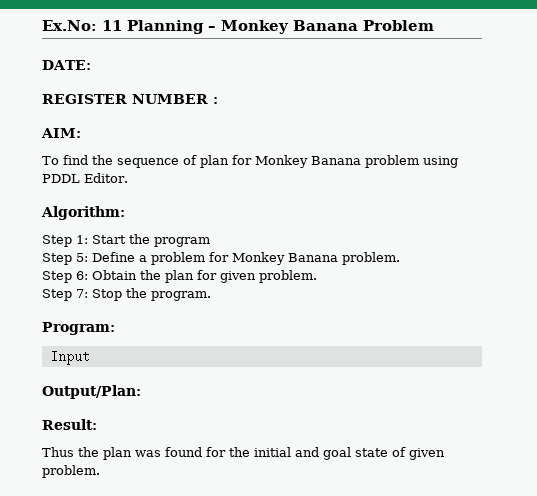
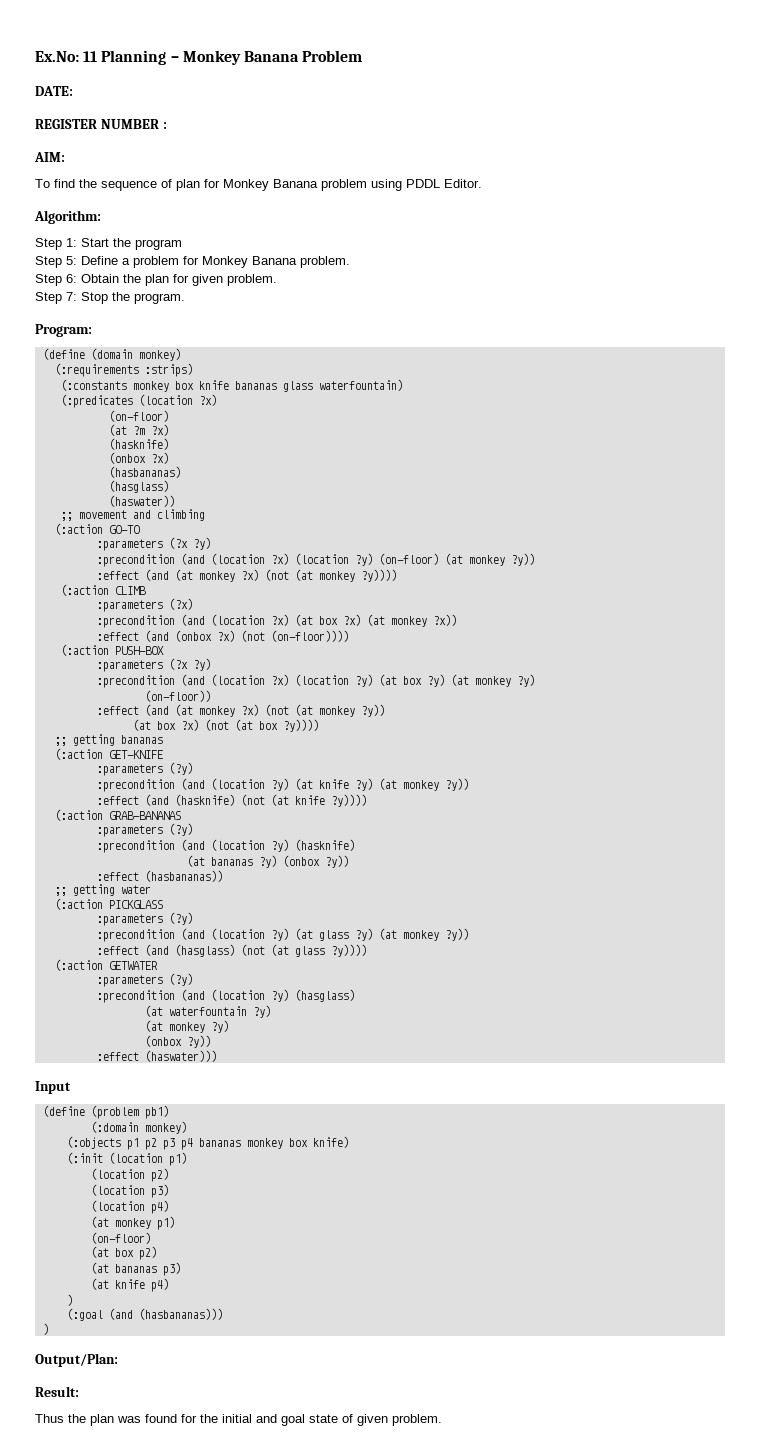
[49,350,90,365] Input -> [42,348,181,361] [54,363,193,377] [60,379,403,392] [60,394,217,408] [108,410,169,422] [108,424,169,436] [108,438,169,450] [108,452,169,464] [108,466,181,478] [108,480,169,493] [108,495,175,507] [60,509,205,521] [54,523,140,535] [96,537,211,551] [96,553,535,567] [96,569,397,582] [60,584,146,596] [96,598,193,612] [96,614,457,628] [96,630,349,642] [60,644,164,656] [96,658,211,672] [96,674,535,688] [144,690,211,702] [96,704,385,717] [132,719,319,732] [54,734,163,746] [54,748,163,760] [96,762,193,776] [96,778,469,792] [96,794,367,807] [54,809,181,821] [96,823,193,837] [96,839,355,853] [186,855,349,868] [96,870,223,882] [54,884,151,896] [54,898,163,910] [96,912,193,926] [96,928,469,942] [96,944,367,957] [54,959,158,971] [96,973,193,987] [96,989,355,1003] [144,1005,271,1018] [144,1020,229,1033] [144,1035,211,1048] [96,1050,217,1062] [35,1081,71,1094] [42,1105,169,1119] [90,1121,187,1134] [66,1136,349,1150] [66,1152,187,1166] [90,1168,169,1182] [90,1184,169,1198] [90,1200,169,1214] [90,1216,175,1230] [90,1232,151,1244] [90,1246,157,1260] [90,1262,181,1276] [90,1278,169,1292] [66,1294,73,1306] [66,1308,223,1321] [42,1323,49,1335] (define (domain monkey) // (:requirements :strips) // (:constants monkey box knife bananas glass waterfountain) // (:predicates (location ?x) // (on-floor) // (at ?m ?x) // (hasknife) // (onbox ?x) // (hasbananas) // (hasglass) // (haswater)) // ;; movement and climbing // (:action GO-TO // :parameters (?x ?y) // :precondition (and (location ?x) (location ?y) (on-floor) (at monkey ?y)) // :effect (and (at monkey ?x) (not (at monkey ?y)))) // (:action CLIMB // :parameters (?x) // :precondition (and (location ?x) (at box ?x) (at monkey ?x)) // :effect (and (onbox ?x) (not (on-floor)))) // (:action PUSH-BOX // :parameters (?x ?y) // :precondition (and (location ?x) (location ?y) (at box ?y) (at monkey ?y) // (on-floor)) // :effect (and (at monkey ?x) (not (at monkey ?y)) // (at box ?x) (not (at box ?y)))) // ;; getting bananas // (:action GET-KNIFE // :parameters (?y) // :precondition (and (location ?y) (at knife ?y) (at monkey ?y)) // :effect (and (hasknife) (not (at knife ?y)))) // (:action GRAB-BANANAS // :parameters (?y) // :precondition (and (location ?y) (hasknife) // (at bananas ?y) (onbox ?y)) // :effect (hasbananas)) // ;; getting water // (:action PICKGLASS // :parameters (?y) // :precondition (and (location ?y) (at glass ?y) (at monkey ?y)) // :effect (and (hasglass) (not (at glass ?y)))) // (:action GETWATER // :parameters (?y) // :precondition (and (location ?y) (hasglass) // (at waterfountain ?y) // (at monkey ?y) // (onbox ?y)) // :effect (haswater))) // Input // (define (problem pb1) // (:domain monkey) // (:objects p1 p2 p3 p4 bananas monkey box knife) // (:init (location p1) // (location p2) // (location p3) // (location p4) // (at monkey p1) // (on-floor) // (at box p2) // (at bananas p3) // (at knife p4) // ) // (:goal (and (hasbananas))) // )

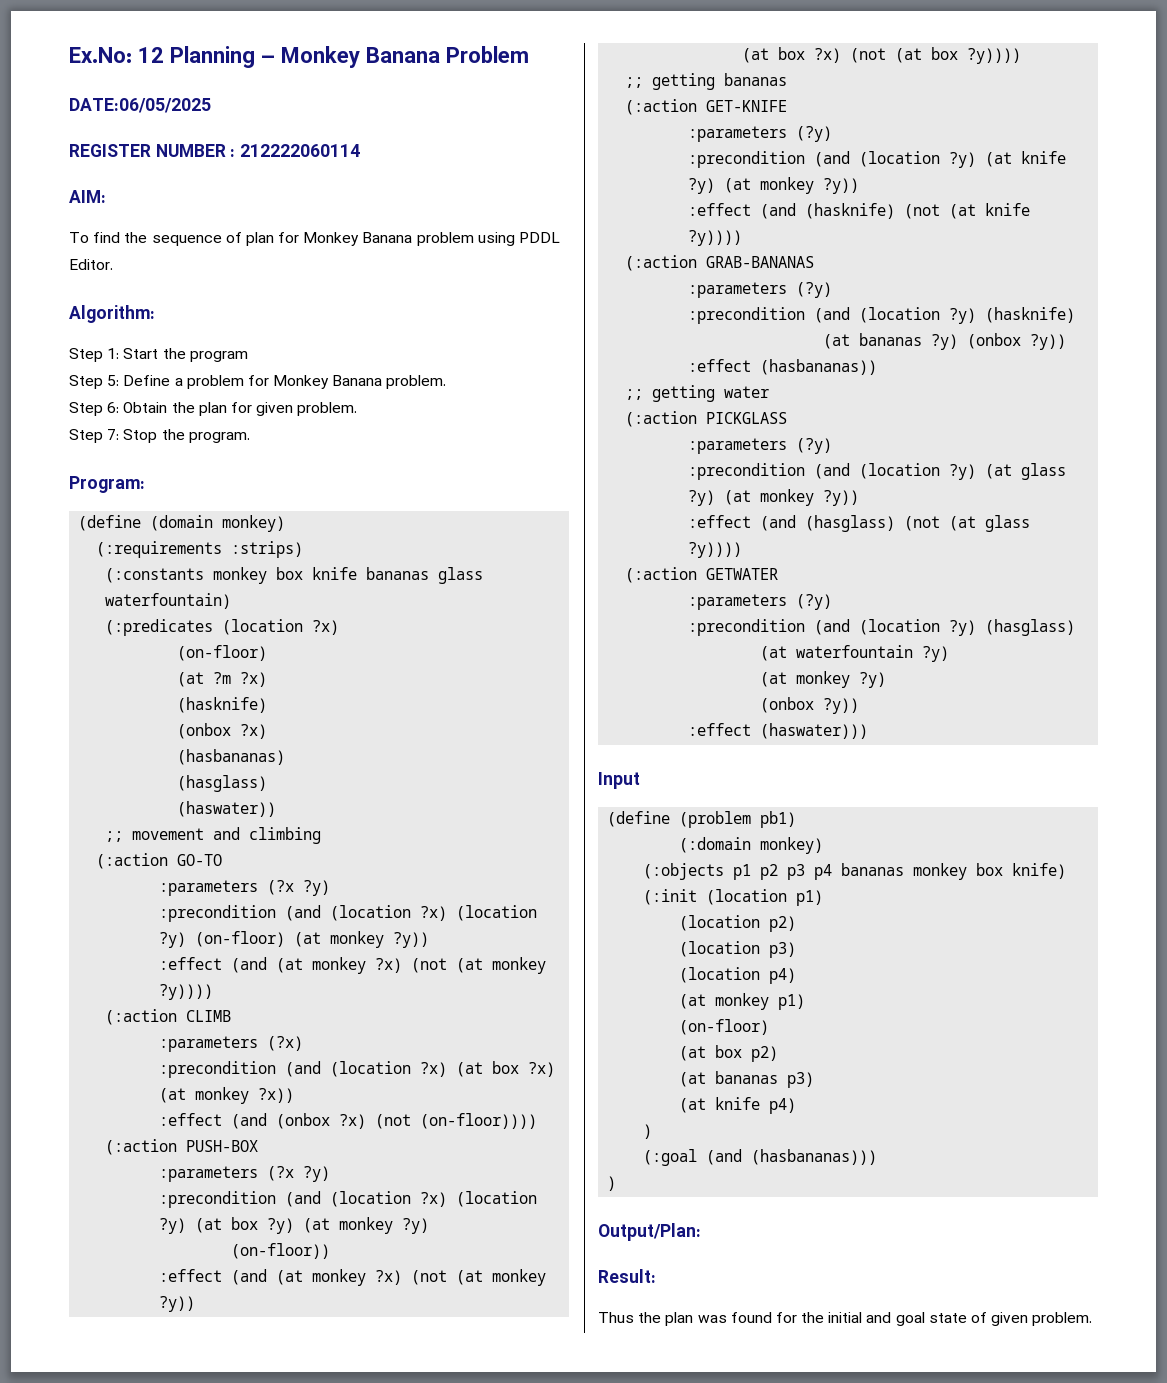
[83,51,98,62] 11 -> [138,47,164,63] 12
[35,86,73,96] DATE: -> [69,98,211,113] DATE:06/05/2025
(167, 125) none -> [240,144,361,157] 212222060114

